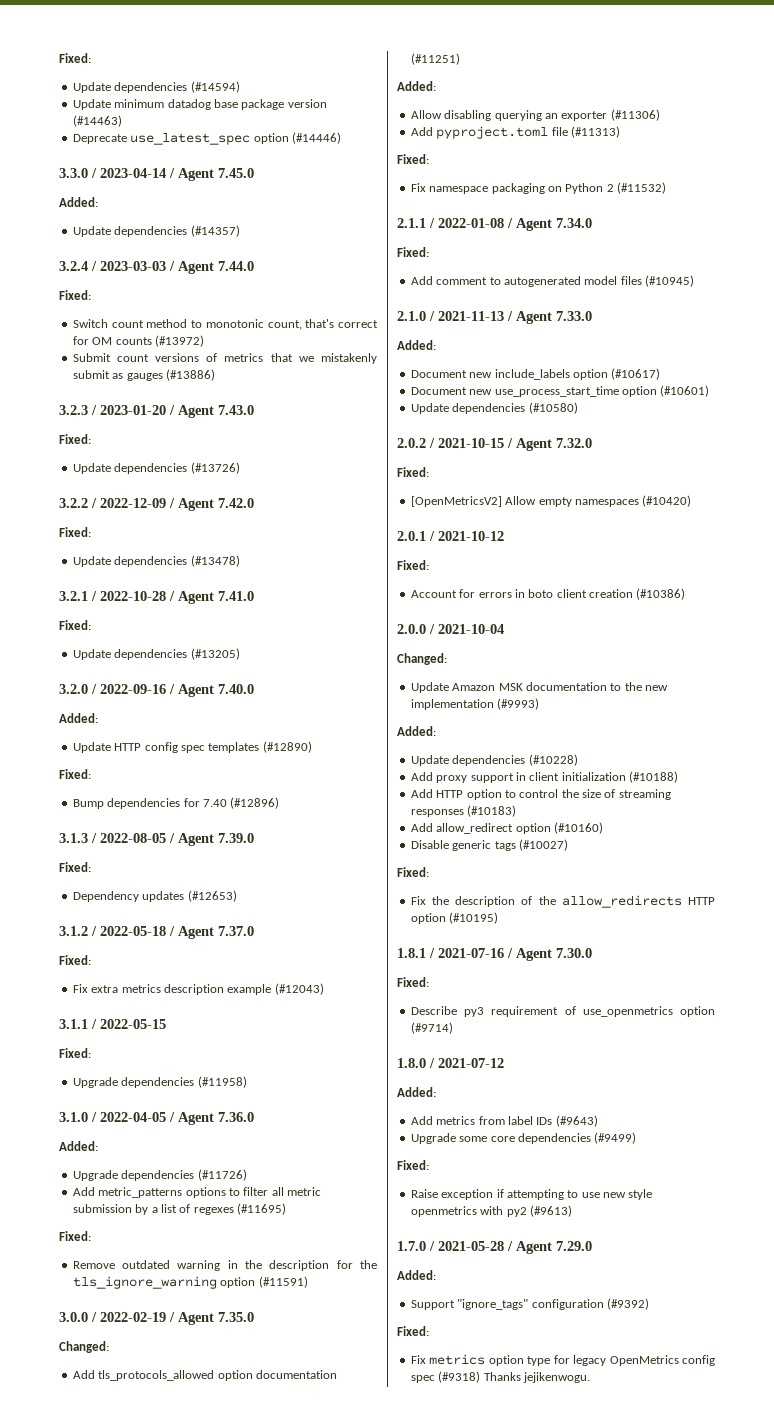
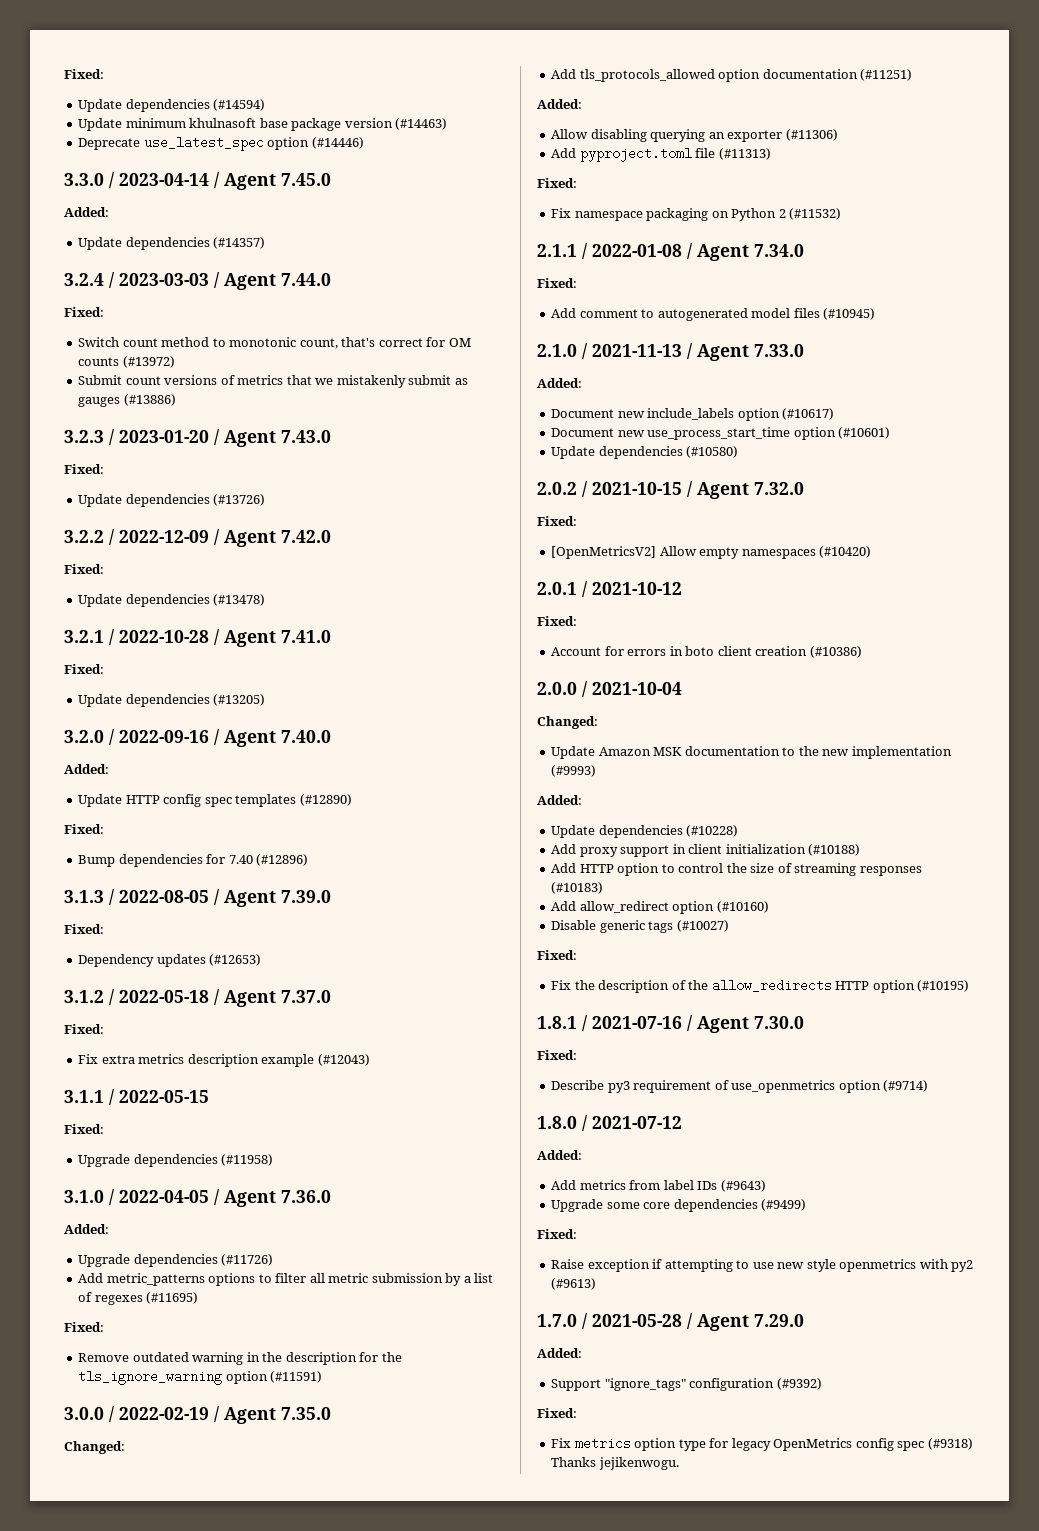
[167,99,211,110] datadog -> [189,118,257,128] khulnasoft

